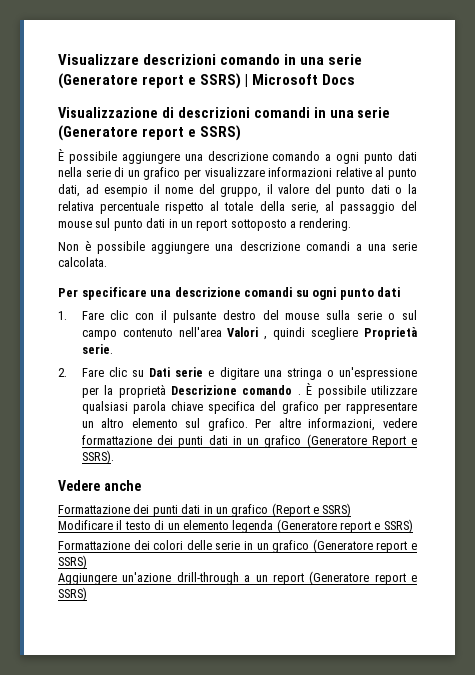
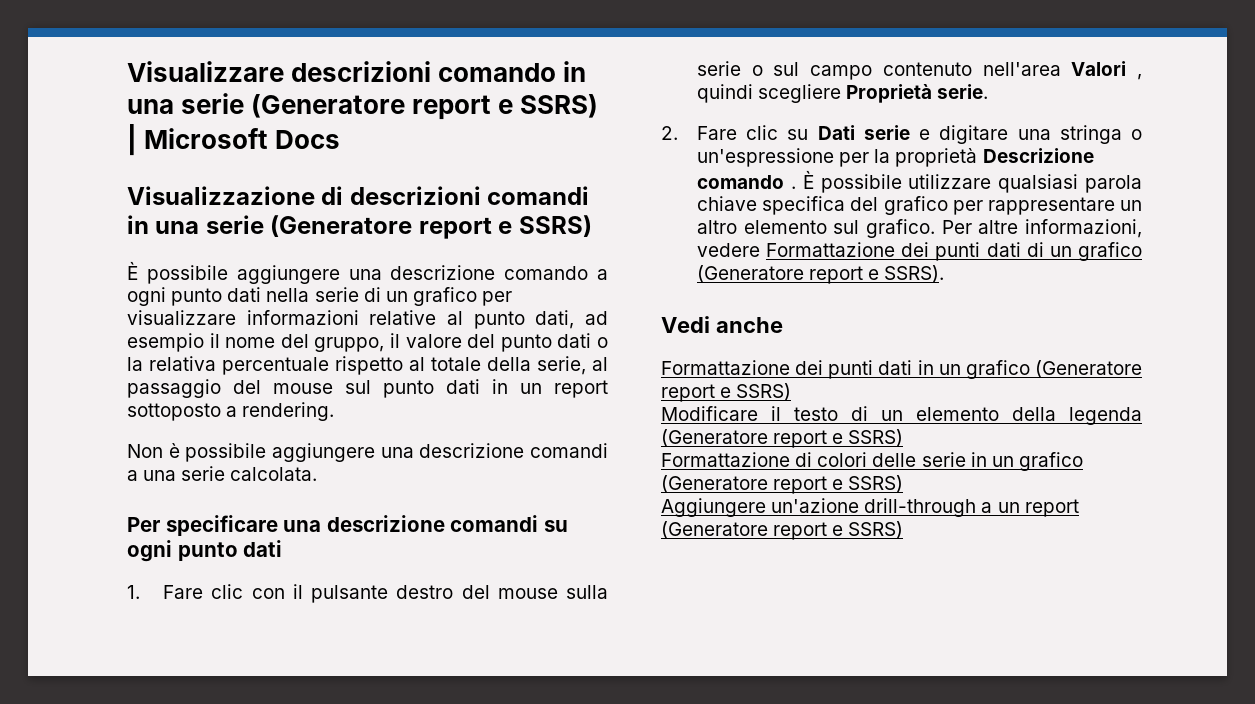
[81,434,406,448] formattazione dei punti dati in un grafico (Generatore Report -> [766,242,1142,261] [696,265,864,284] Formattazione dei punti dati di un grafico (Generatore report
[58,480,100,491] Vedere -> [661,316,710,333] Vedi
[271,503,310,517] (Report -> [1035,360,1142,378] [661,384,715,402] (Generatore report
(229, 525) none -> [1012,407,1056,421] della
[133,540,150,550] dei -> [795,452,813,467] di

